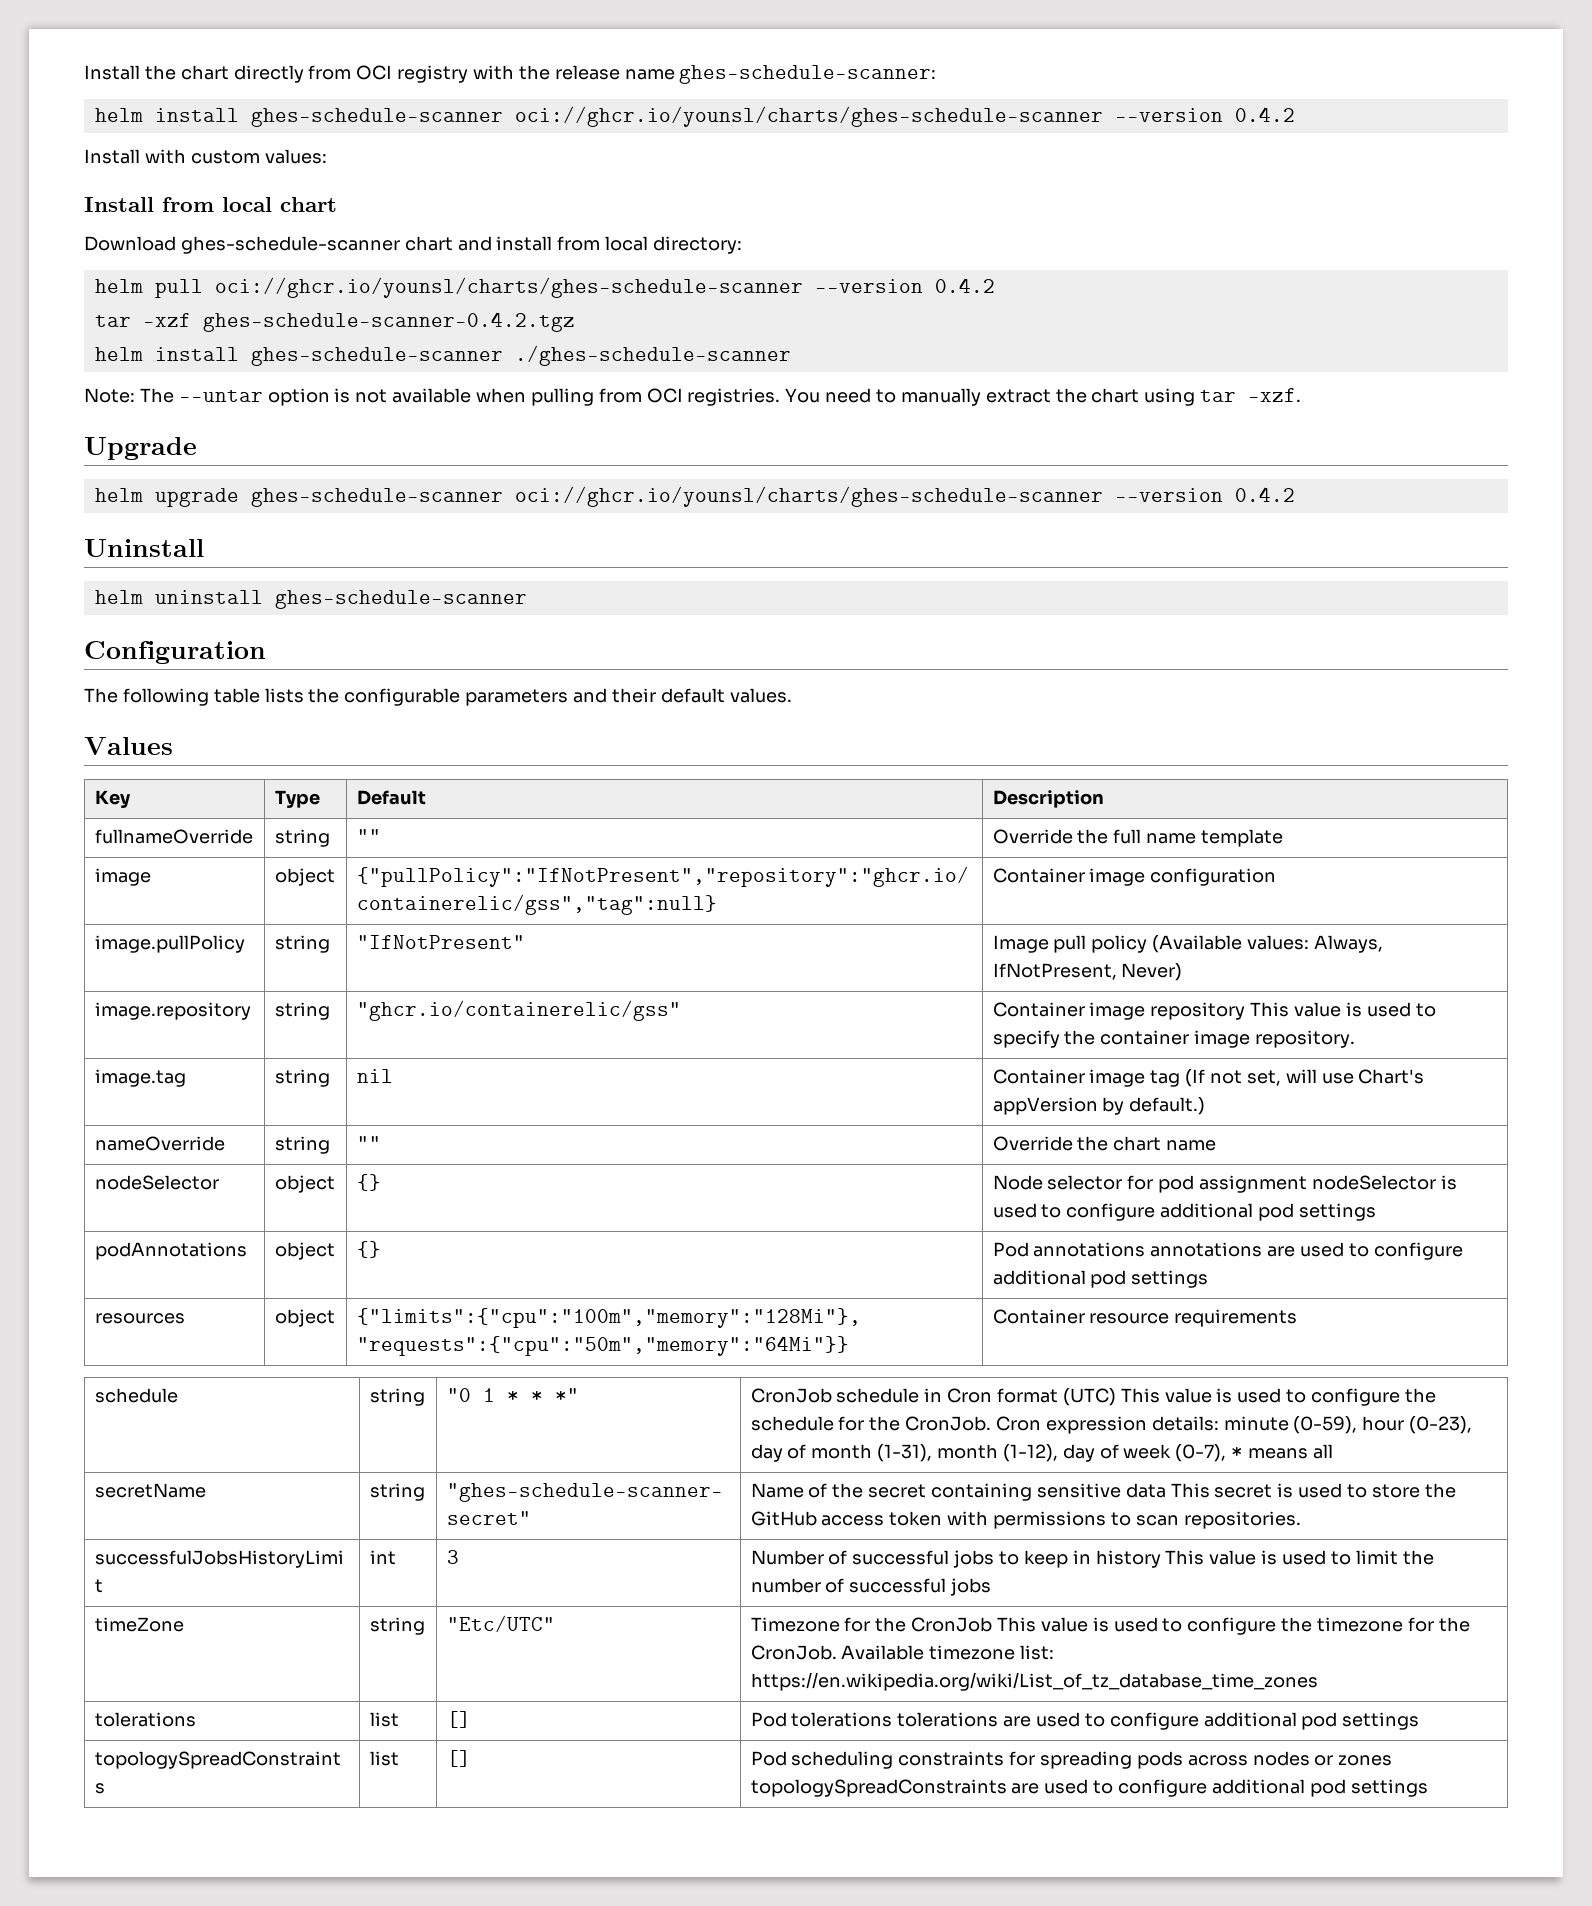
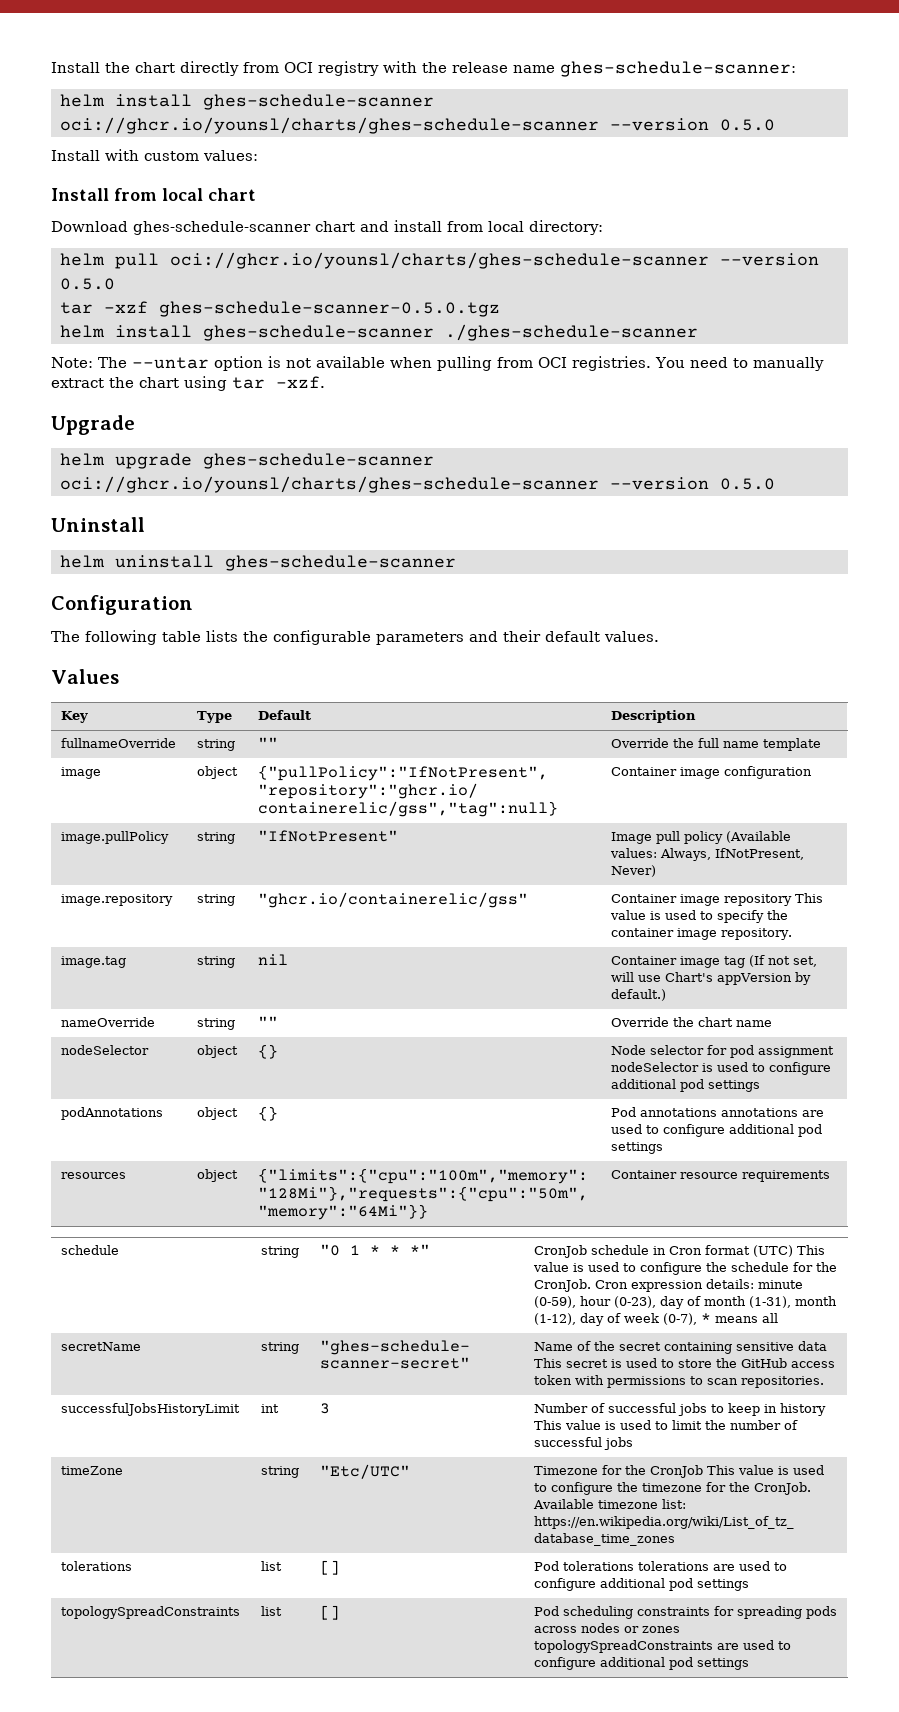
[1234,107,1295,122] 0.4.2 -> [719,119,775,131] 0.5.0
[934,278,995,293] 0.4.2 -> [59,278,115,290] 0.5.0
[202,312,575,332] ghes-schedule-scanner-0.4.2.tgz -> [158,301,500,317] ghes-schedule-scanner-0.5.0.tgz
[1234,487,1295,502] 0.4.2 -> [719,478,775,490] 0.5.0

